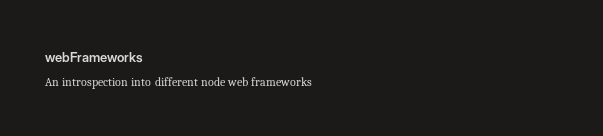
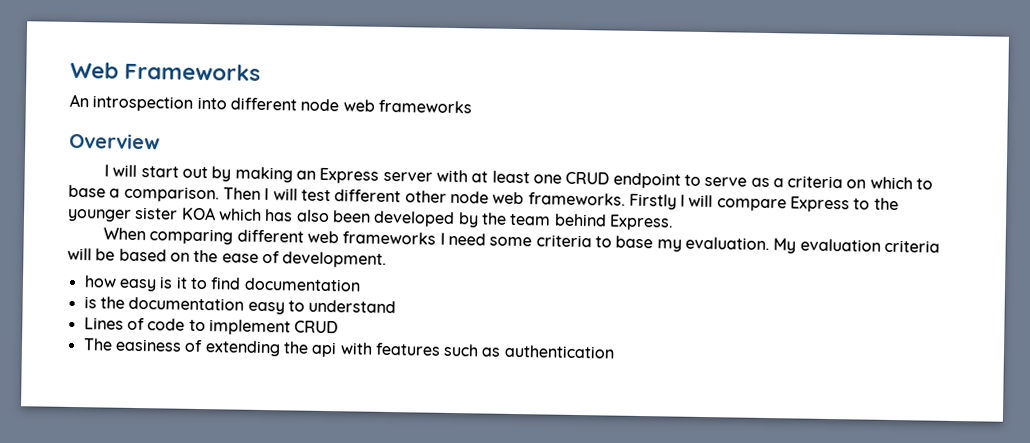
[45,52,143,63] webFrameworks -> [70,61,262,81] Web Frameworks
(313, 81) none -> [69,132,160,150] [104,164,934,190] [68,184,899,213] [67,206,674,231] [103,227,940,254] [67,247,388,268] [83,275,361,292] [83,296,397,315] [83,317,339,336] [82,338,615,359] // Overview // I will start out by making an Express server with at least one CRUD endpoint to serve as a criteria on which to base a comparison. Then I will test different other node web frameworks. Firstly I will compare Express to the younger sister KOA which has also been developed by the team behind Express. // When comparing different web frameworks I need some criteria to base my evaluation. My evaluation criteria will be based on the ease of development. // how easy is it to find documentation // is the documentation easy to understand // Lines of code to implement CRUD // The easiness of extending the api with features such as authentication

